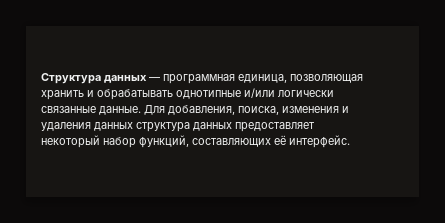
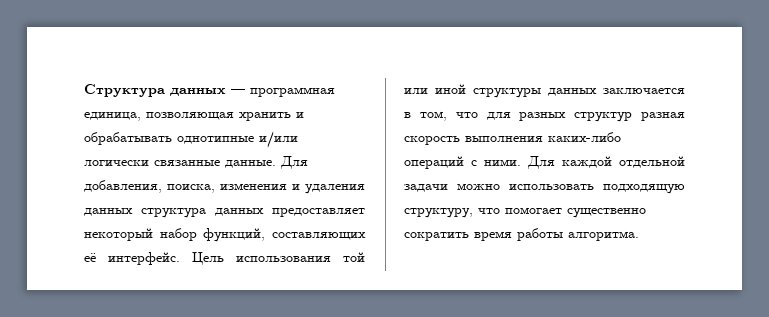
(350, 141) none -> [192,252,365,265] [404,84,685,98] [404,111,685,122] [404,132,621,145] [404,156,685,169] [404,183,685,194] [404,207,646,218] [404,228,639,241] Цель использования той или иной структуры данных заключается в том, что для разных структур разная скорость выполнения каких-либо операций с ними. Для каждой отдельной задачи можно использовать подходящую структуру, что помогает существенно сократить время работы алгоритма.

